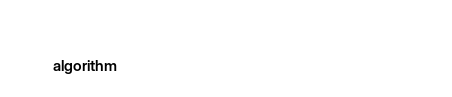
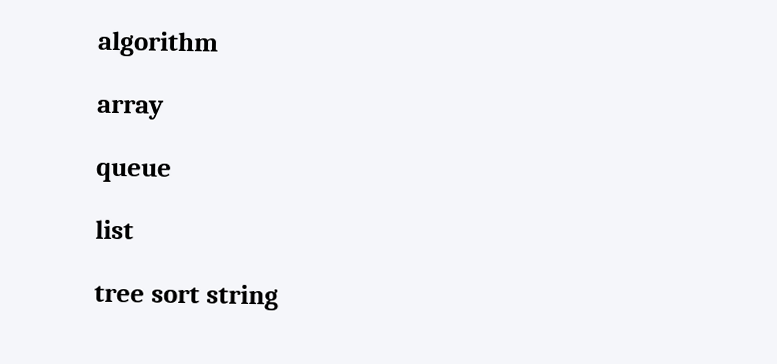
(117, 67) none -> [96,98,165,120] [95,162,172,183] [95,219,134,240] [94,284,280,311] // array // queue // list // tree sort string

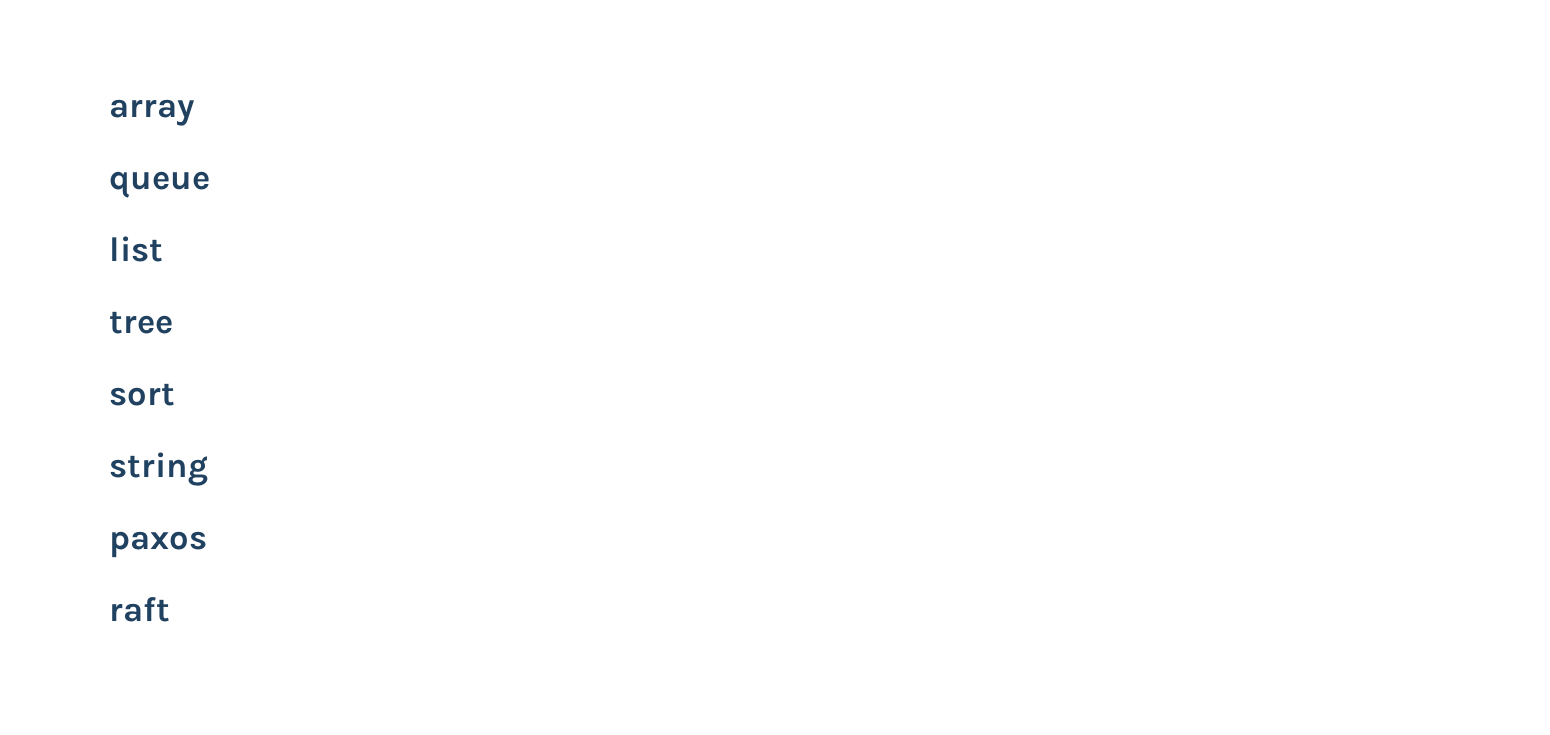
[97,30,219,58] algorithm // -> (109, 112) none
(145, 294) none -> (173, 322) //
(201, 295) none -> (175, 394) //
(280, 297) none -> [109,531,207,558] [109,597,170,622] // paxos // raft

